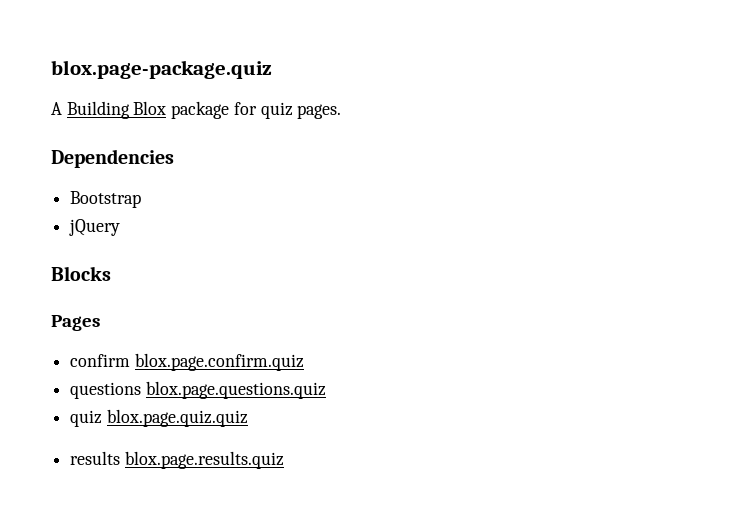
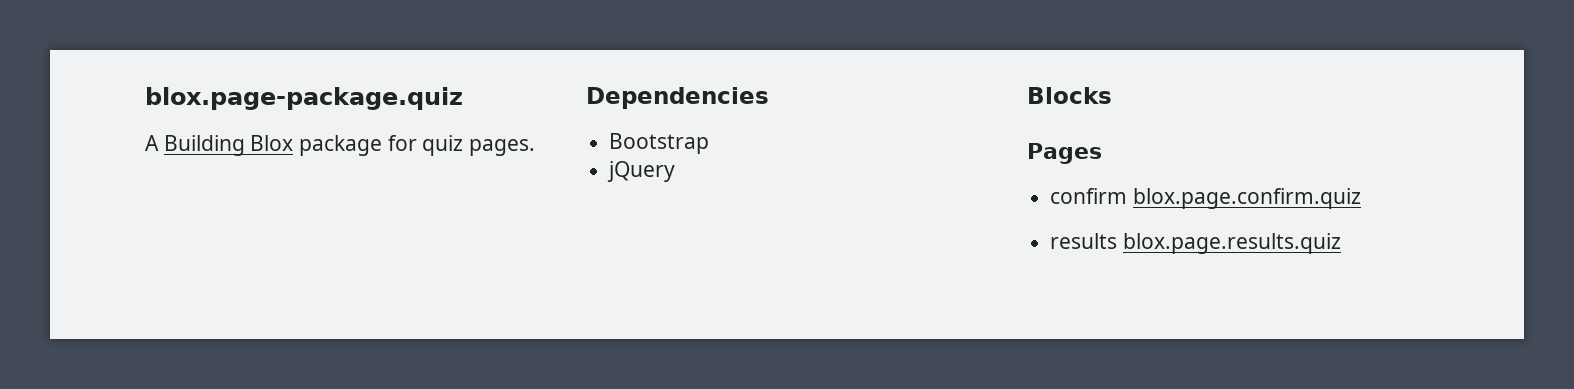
[70,381,326,399] [70,409,248,427] // questions blox.page.questions.quiz // quiz blox.page.quiz.quiz -> (1361, 198) none

